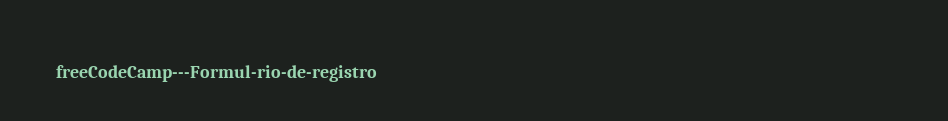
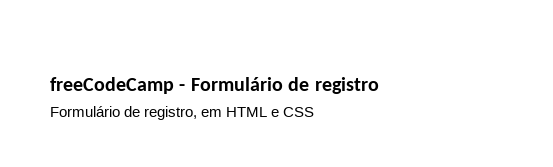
[56,65,377,82] freeCodeCamp---Formul-rio-de-registro -> [50,77,379,94] [50,106,315,120] freeCodeCamp - Formulário de registro // Formulário de registro, em HTML e CSS

